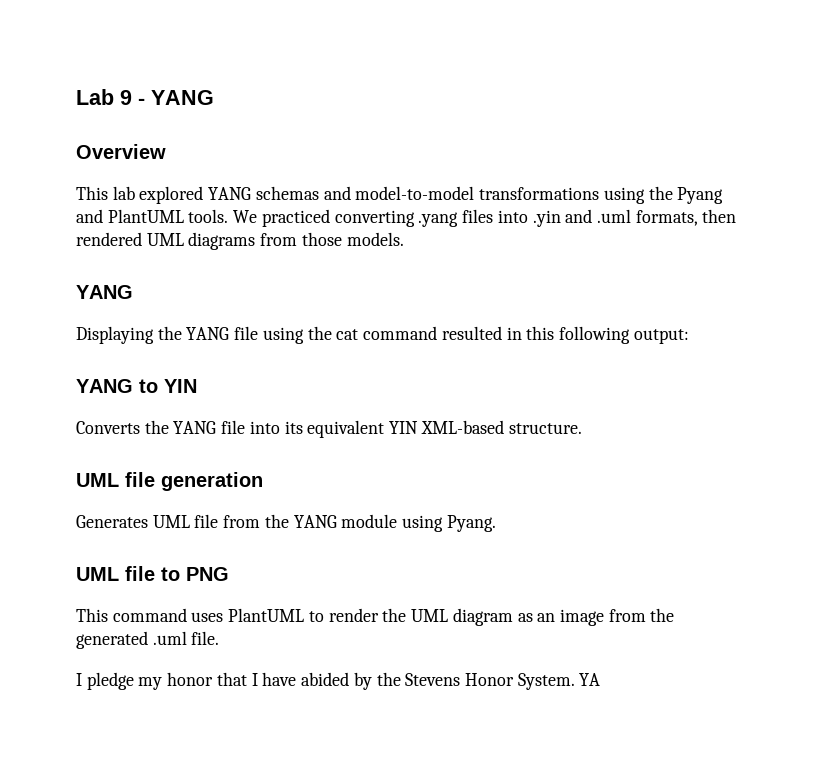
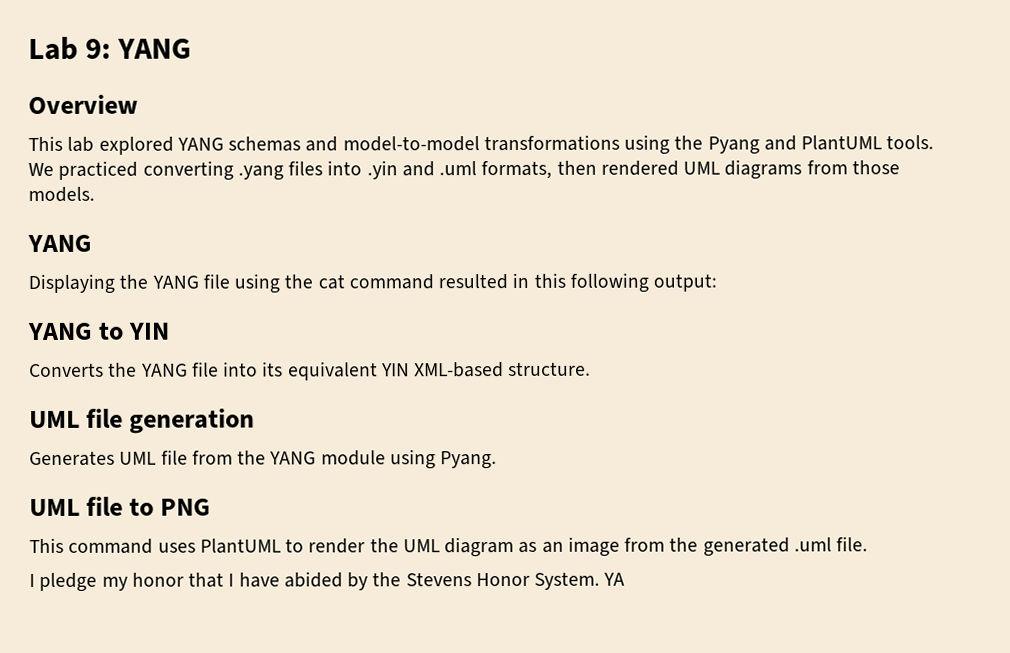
[120,90,145,105] 9 - -> [85,38,112,59] 9:

